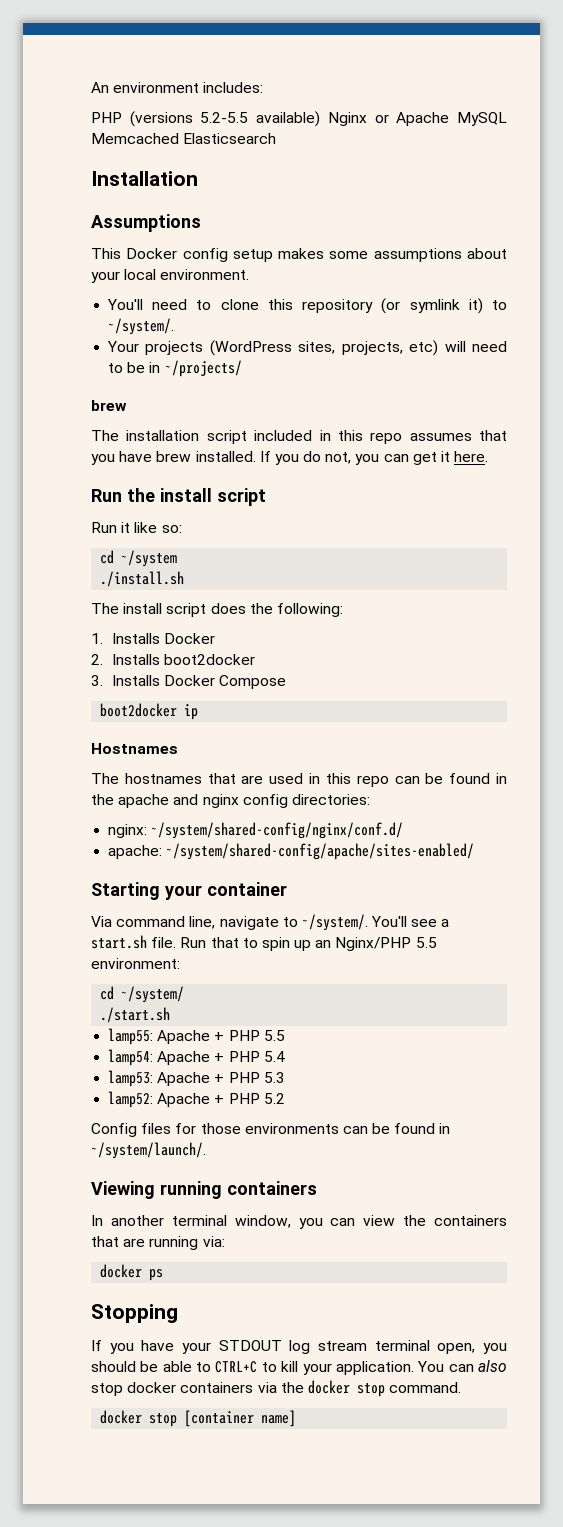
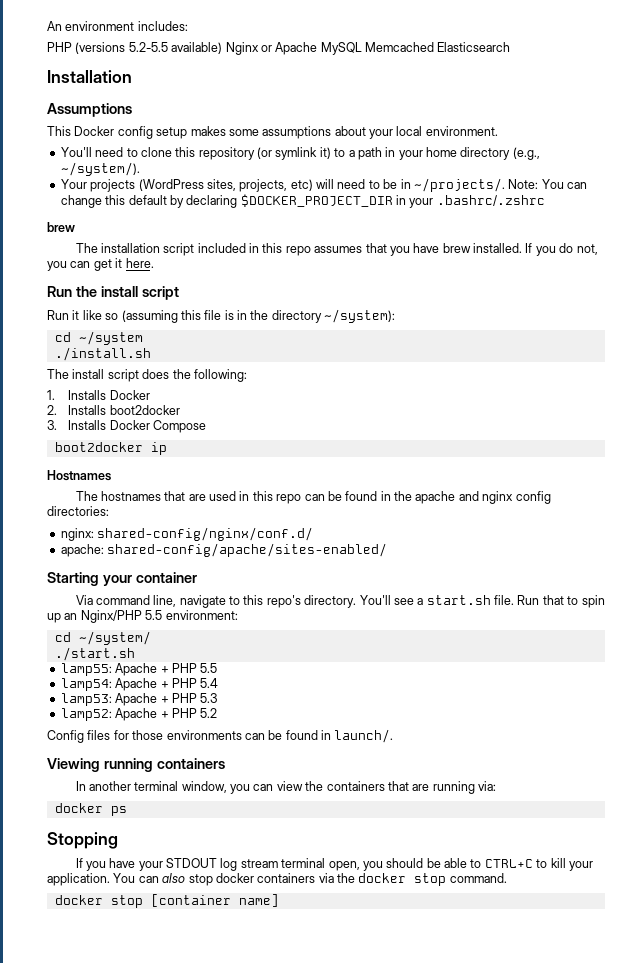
[108,318,175,335] ~/system/. -> [348,147,540,160] [60,162,140,176] a path in your home directory (e.g., ~/system/).
[164,360,242,377] ~/projects/ -> [413,178,587,192] [60,194,545,208] ~/projects/. Note: You can change this default by declaring $DOCKER_PROJECT_DIR in your .bashrc/.zshrc
[161,525,182,533] so: -> [105,309,396,323] so (assuming this file is in the directory ~/system):
[151,822,404,839] ~/system/shared-config/nginx/conf.d/ -> [97,527,314,541] shared-config/nginx/conf.d/
[166,843,475,860] ~/system/shared-config/apache/sites-enabled/ -> [107,543,388,557] shared-config/apache/sites-enabled/
[301,914,368,931] ~/system/. -> [243,595,357,608] this repo's directory.
[91,1142,206,1159] ~/system/launch/. -> [334,729,394,743] launch/.

